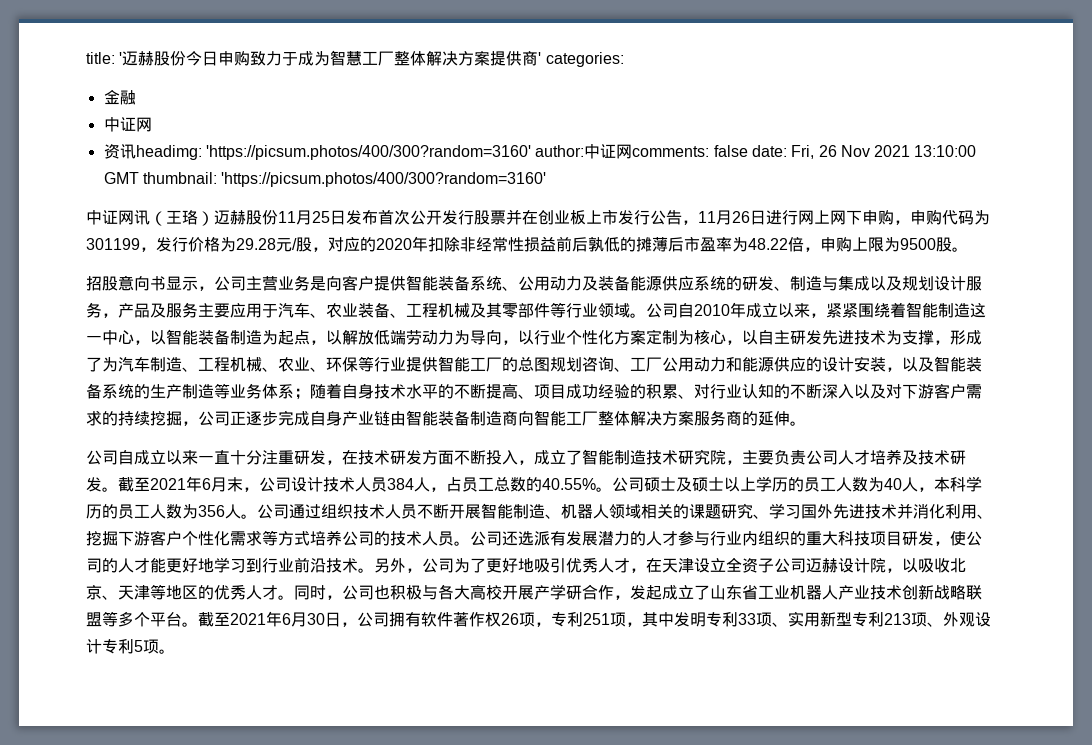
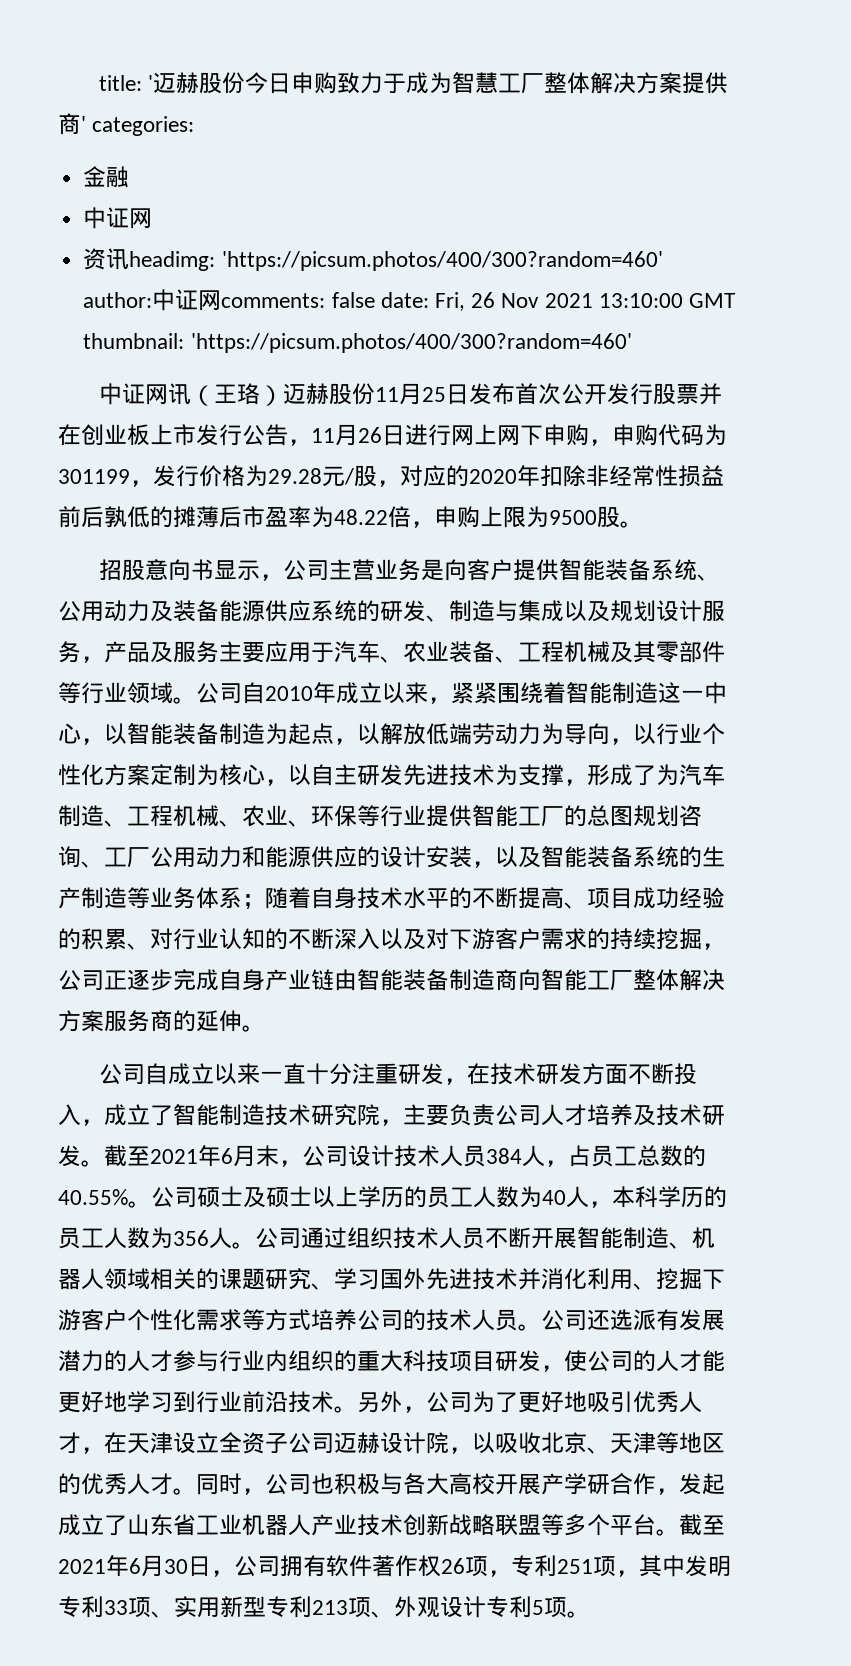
[205,145,531,160] 'https://picsum.photos/400/300?random=3160' -> [221,251,663,271] 'https://picsum.photos/400/300?random=460'
[221,172,547,187] 'https://picsum.photos/400/300?random=3160' -> [190,333,632,353] 'https://picsum.photos/400/300?random=460'

